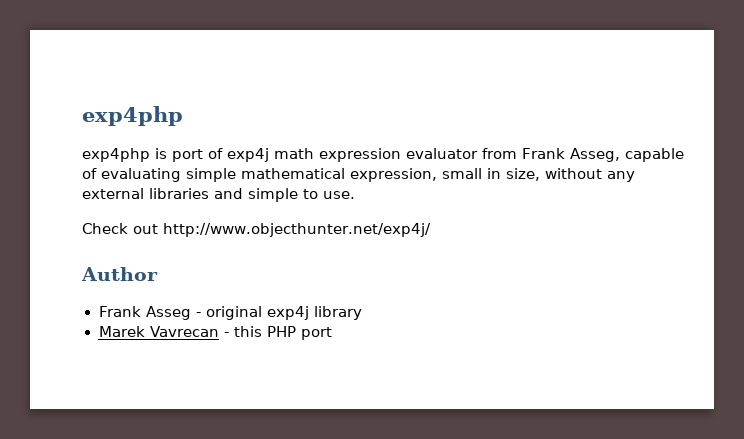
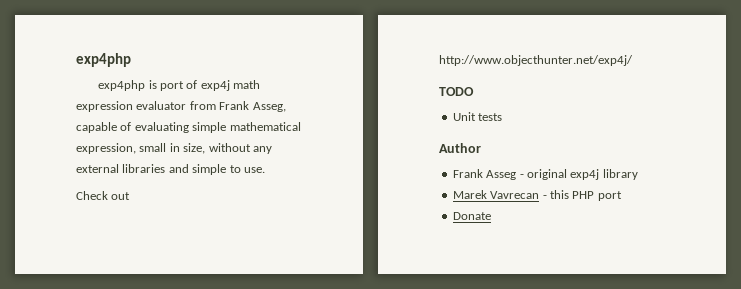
(431, 230) none -> [439,87,474,96] [452,112,503,121] // TODO // Unit tests
(333, 333) none -> [452,212,491,220] // Donate

